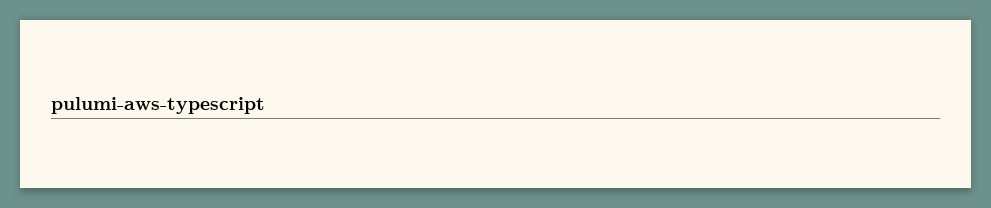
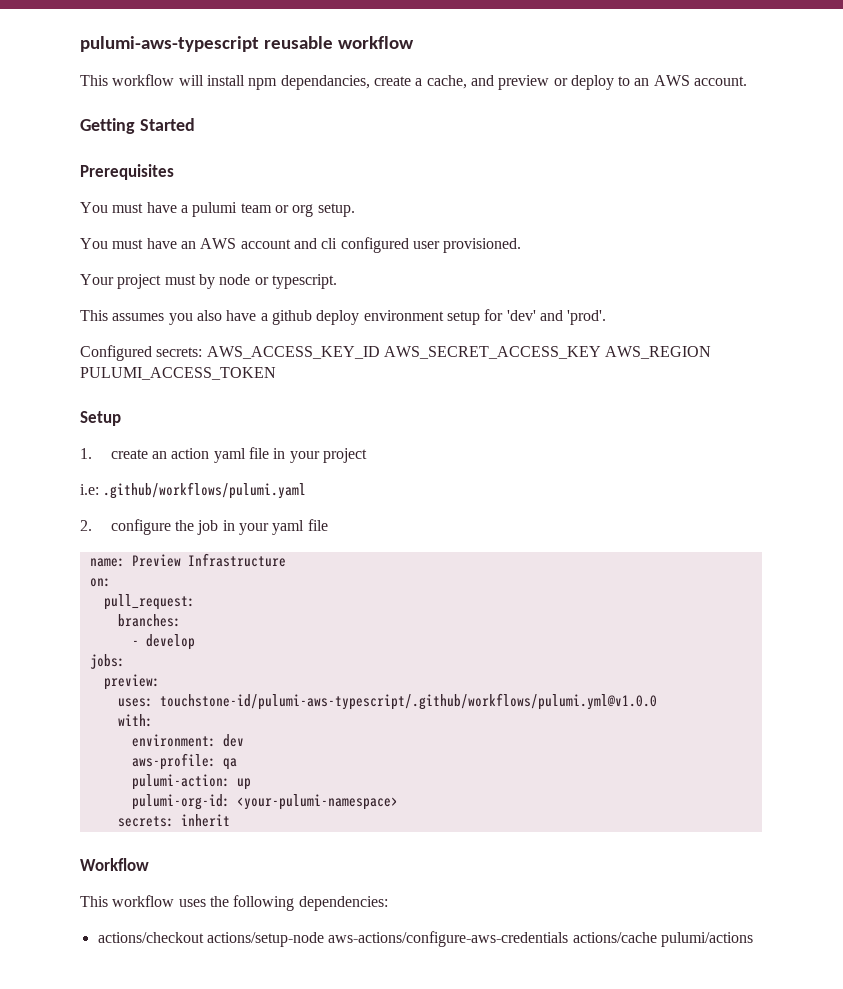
(265, 105) none -> [263,36,414,49] [80,74,748,90] [80,118,195,134] [80,164,174,180] [80,202,355,217] [80,237,522,253] [80,274,337,289] [80,309,607,325] [80,345,712,361] [80,367,276,380] [80,411,121,426] [80,447,368,463] [80,482,307,499] [80,519,328,535] [89,553,286,567] [89,578,111,587] [103,594,195,610] [117,614,181,627] [131,634,195,650] [89,654,125,669] [103,674,160,690] [117,693,657,710] [117,714,153,727] [131,734,244,747] [131,753,237,770] [131,774,251,790] [131,794,398,810] [117,814,230,827] [80,858,149,871] [80,895,388,911] [97,931,753,947] reusable workflow // This workflow will install npm dependancies, create a cache, and preview or deploy to an AWS account. // Getting Started // Prerequisites // You must have a pulumi team or org setup. // You must have an AWS account and cli configured user provisioned. // Your project must by node or typescript. // This assumes you also have a github deploy environment setup for 'dev' and 'prod'. // Configured secrets: AWS_ACCESS_KEY_ID AWS_SECRET_ACCESS_KEY AWS_REGION PULUMI_ACCESS_TOKEN // Setup // 1. create an action yaml file in your project // i.e: .github/workflows/pulumi.yaml // 2. configure the job in your yaml file // name: Preview Infrastructure // on: // pull_request: // branches: // - develop // jobs: // preview: // uses: touchstone-id/pulumi-aws-typescript/.github/workflows/pulumi.yml@v1.0.0 // with: // environment: dev // aws-profile: qa // pulumi-action: up // pulumi-org-id: <your-pulumi-namespace> // secrets: inherit // Workflow // This workflow uses the following dependencies: // actions/checkout actions/setup-node aws-actions/configure-aws-credentials actions/cache pulumi/actions

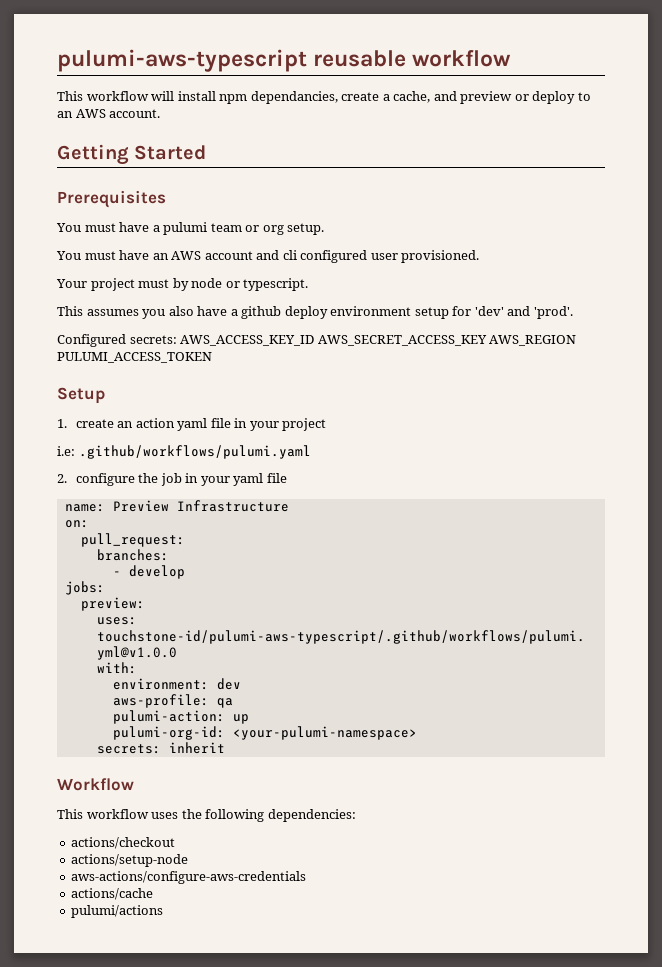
(204, 937) none -> (176, 843) //
(324, 939) none -> (189, 860) //
(569, 939) none -> (307, 877) //
(657, 937) none -> (154, 894) //

